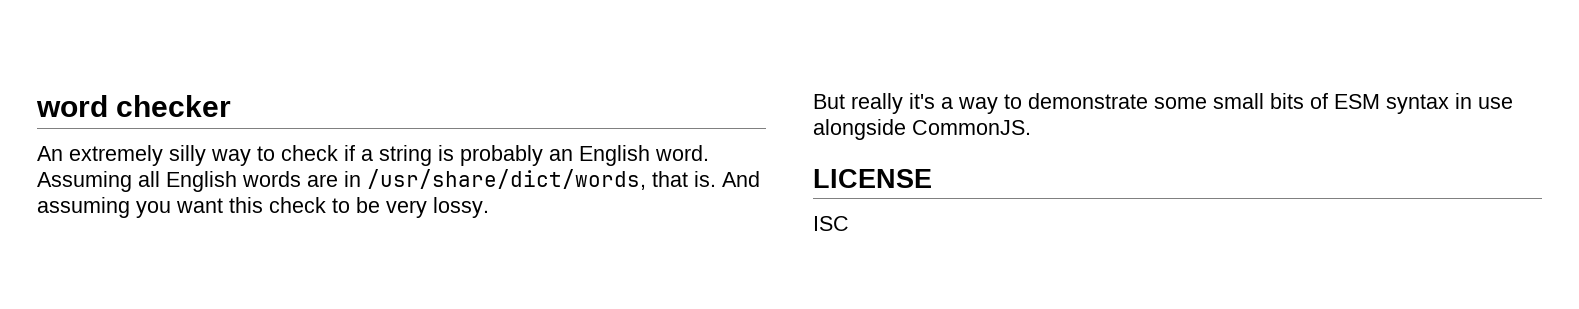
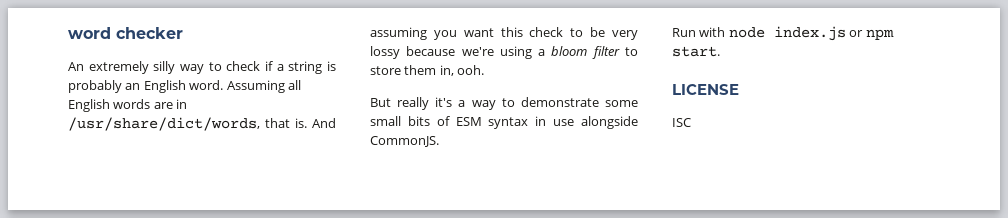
[433,197,489,218] lossy. -> [370,46,638,59] [370,65,485,76] lossy because we're using a bloom filter to store them in, ooh.
(1031, 127) none -> [672,26,894,41] [672,46,720,57] // Run with node index.js or npm start.

